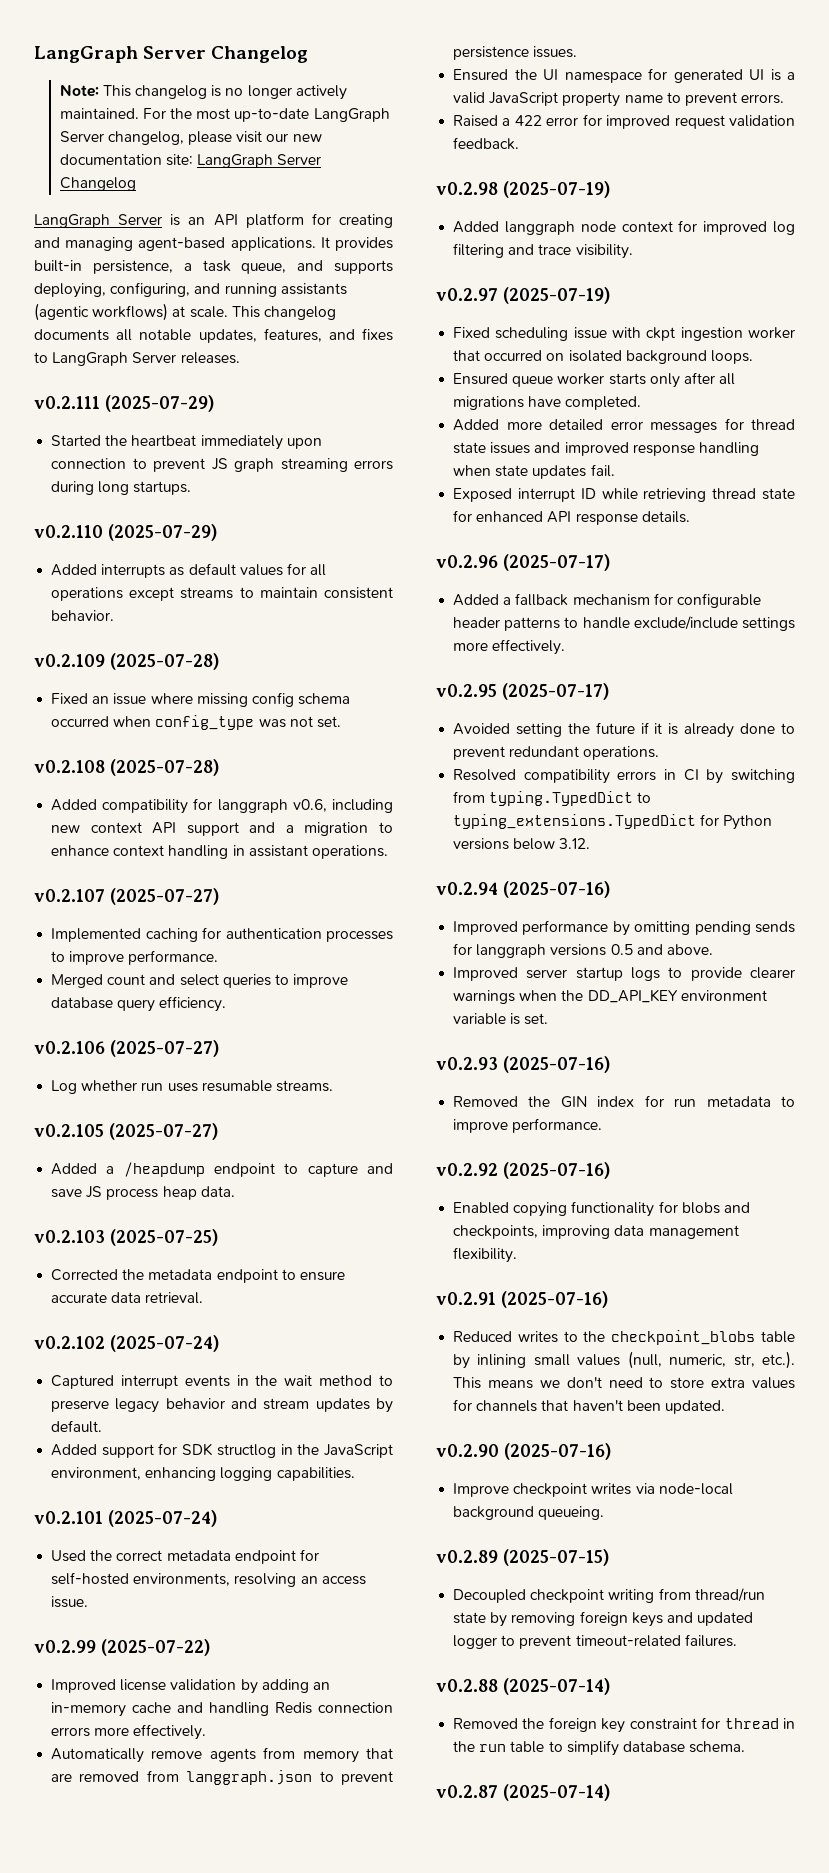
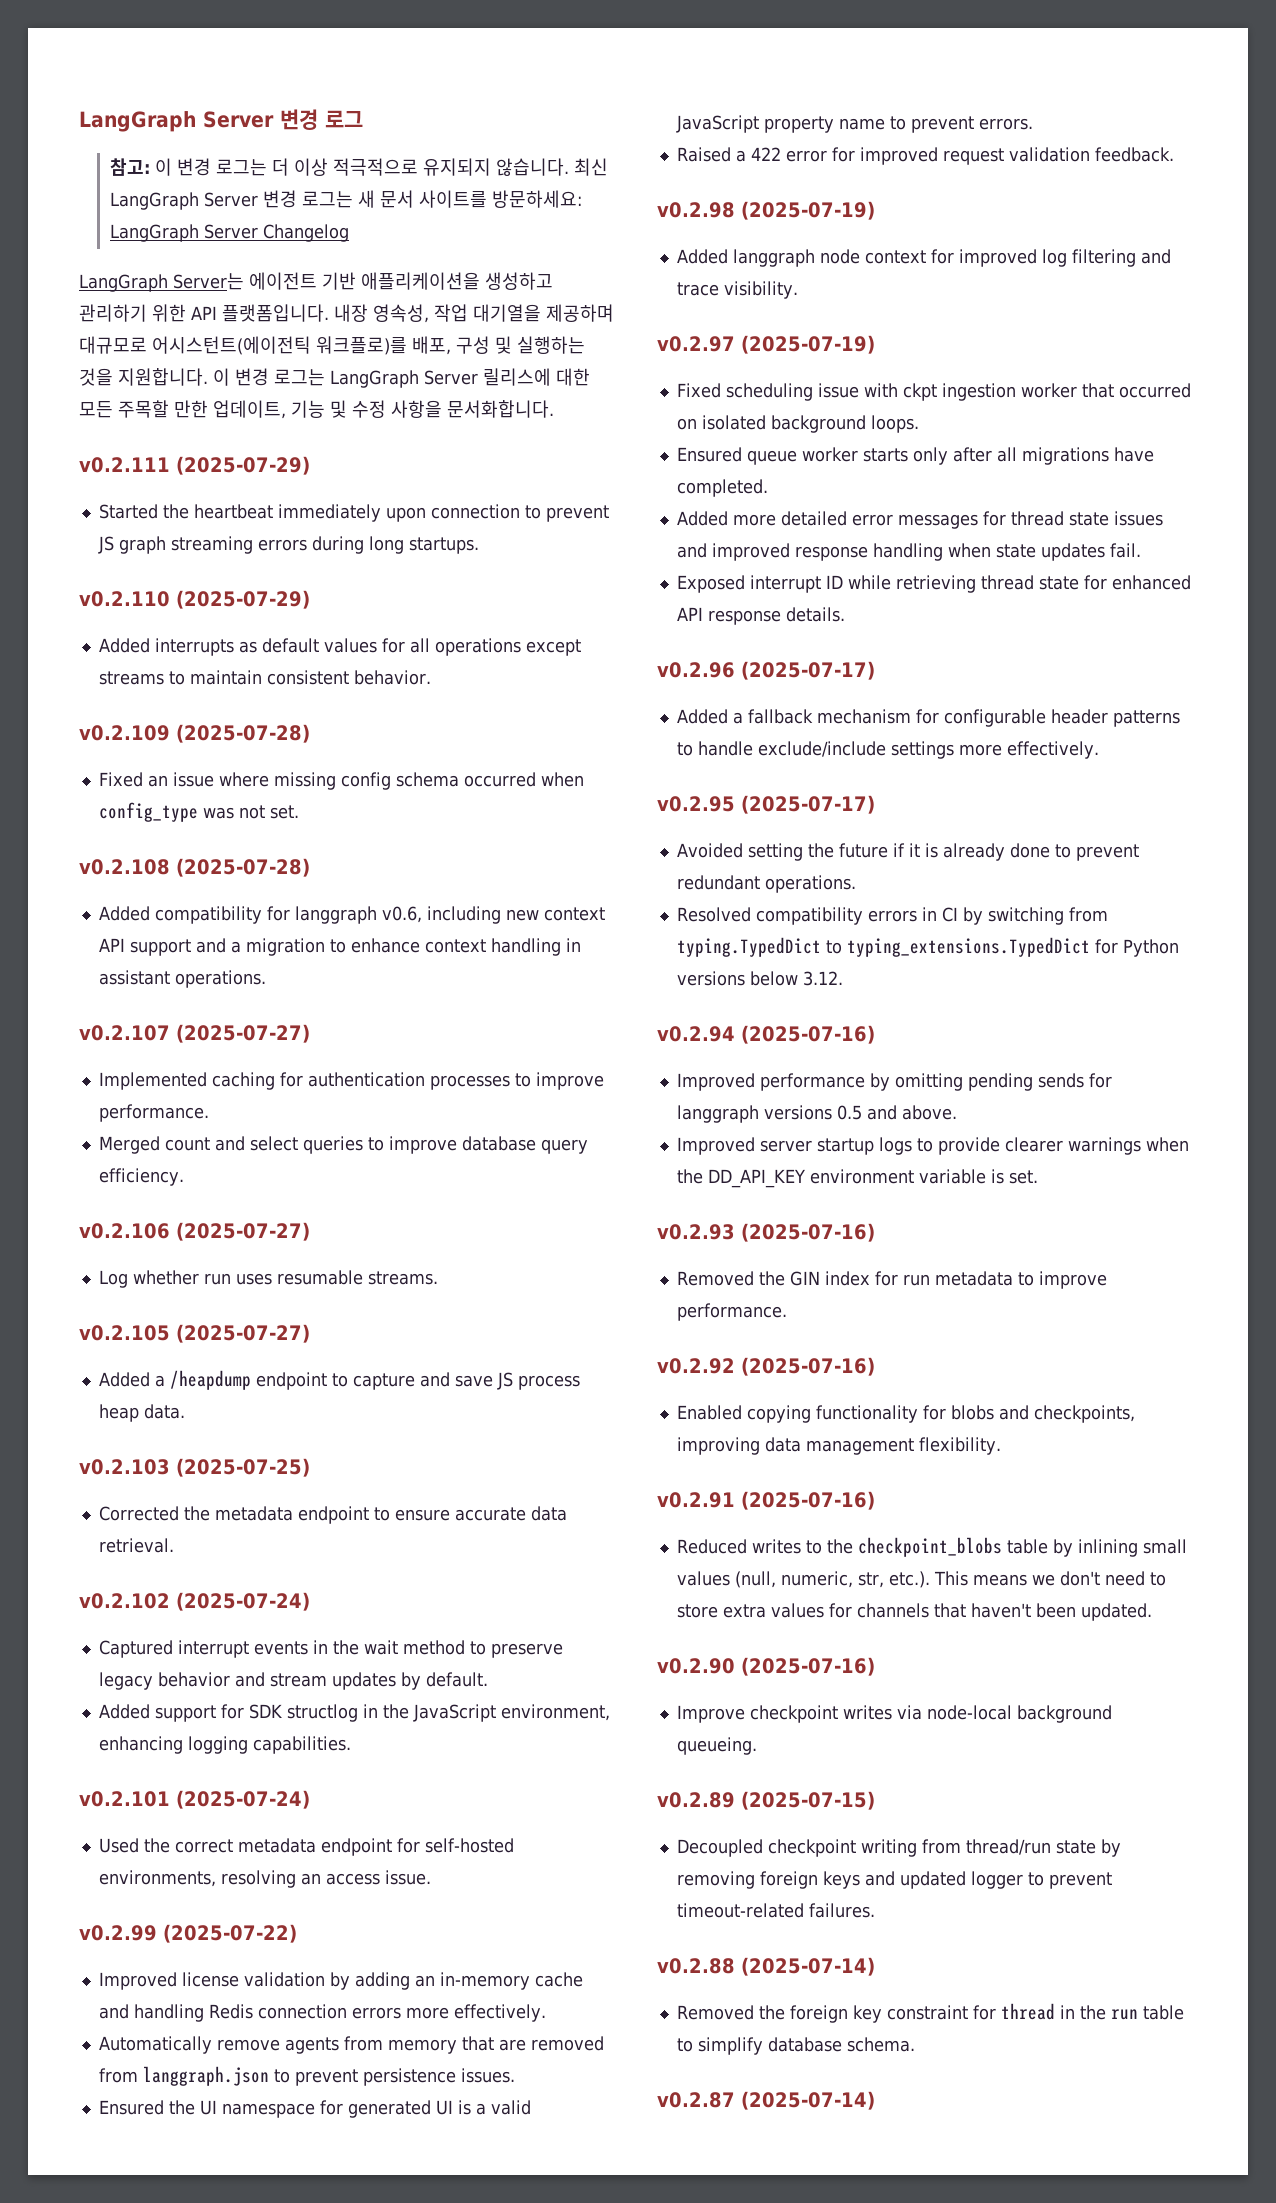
[34,46,309,63] [59,85,347,100] [59,108,390,122] [59,131,322,145] [59,154,322,168] [59,177,136,191] [34,213,393,228] [34,237,393,251] [34,260,393,274] [34,282,347,298] [34,303,336,321] [34,328,393,343] [34,352,240,366] LangGraph Server Changelog // Note: This changelog is no longer actively maintained. For the most up-to-date LangGraph Server changelog, please visit our new documentation site: LangGraph Server Changelog // LangGraph Server is an API platform for creating and managing agent-based applications. It provides built-in persistence, a task queue, and supports deploying, configuring, and running assistants (agentic workflows) at scale. This changelog documents all notable updates, features, and fixes to LangGraph Server releases. -> [79,109,363,132] [109,158,608,176] [109,190,582,210] [109,224,349,242] [79,272,553,292] [79,304,614,323] [79,336,585,355] [79,368,590,388] [79,400,554,419] LangGraph Server 변경 로그 // 참고: 이 변경 로그는 더 이상 적극적으로 유지되지 않습니다. 최신 LangGraph Server 변경 로그는 새 문서 사이트를 방문하세요: LangGraph Server Changelog // LangGraph Server는 에이전트 기반 애플리케이션을 생성하고 관리하기 위한 API 플랫폼입니다. 내장 영속성, 작업 대기열을 제공하며 대규모로 어시스턴트(에이전틱 워크플로)를 배포, 구성 및 실행하는 것을 지원합니다. 이 변경 로그는 LangGraph Server 릴리스에 대한 모든 주목할 만한 업데이트, 기능 및 수정 사항을 문서화합니다.

